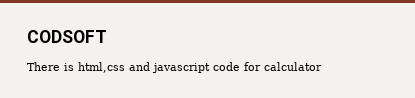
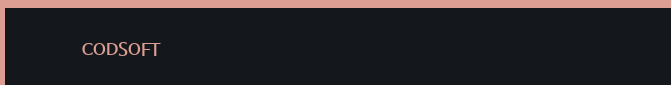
[27,62,322,73] // There is html,css and javascript code for calculator -> (161, 49) none

